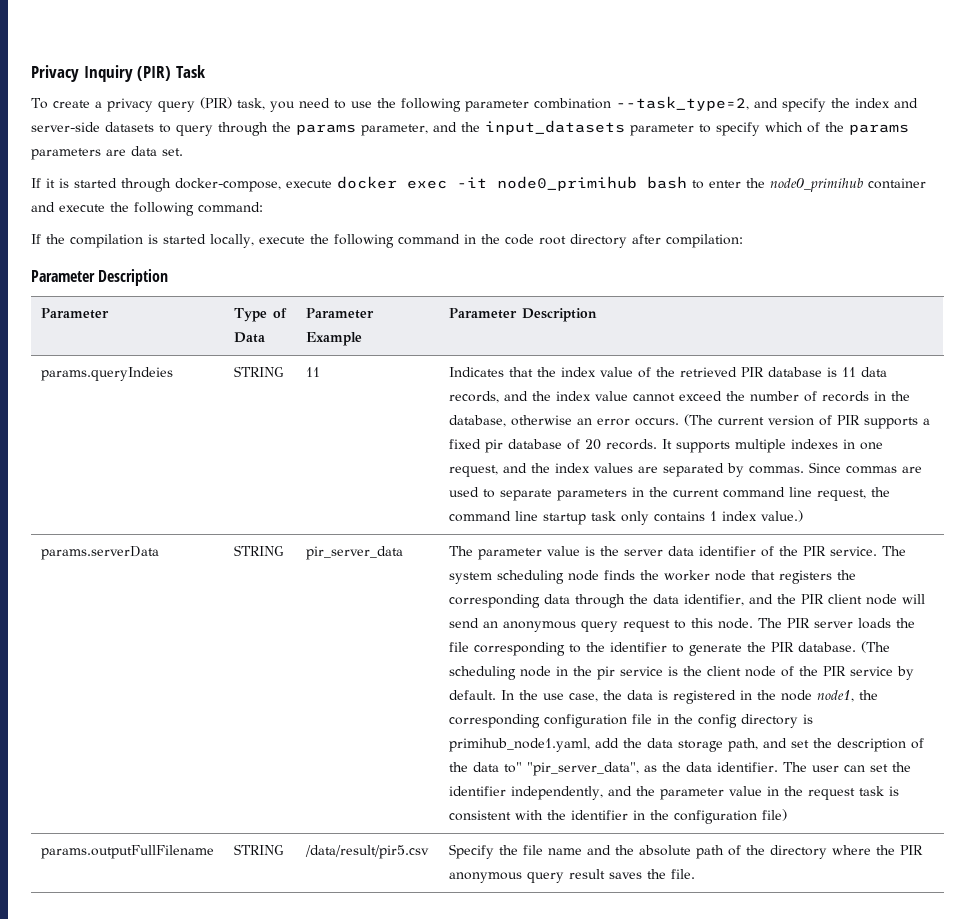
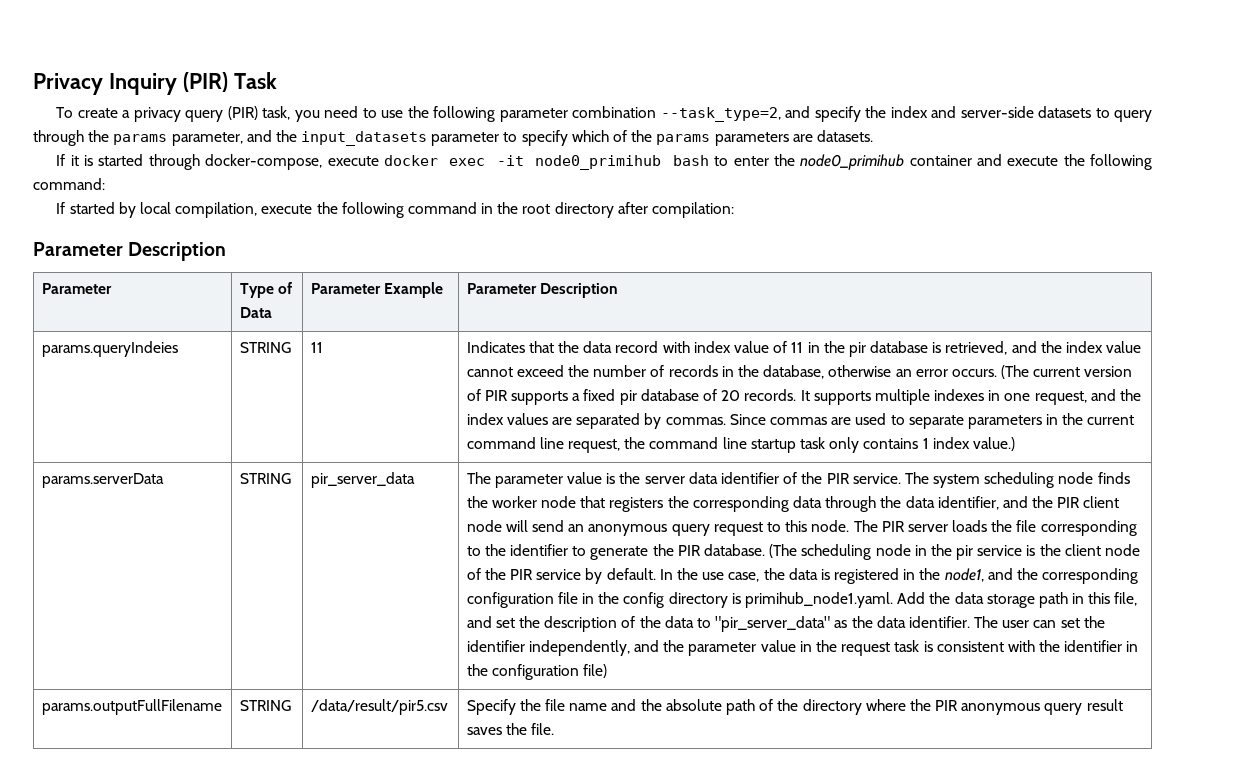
[131,146,183,156] data set. -> [816,130,873,142] datasets.
[46,234,254,248] the compilation is started locally, -> [69,202,258,218] started by local compilation,
[504,234,534,245] code -> (519, 208) none
[560,367,887,378] [448,391,499,403] index value of the retrieved PIR database is 11 data records, -> [583,341,1008,357] data record with index value of 11 in the pir database is retrieved,
[780,690,854,702] node node1, -> [944,568,1013,582] node1, and
[448,738,619,752] primihub_node1.yaml, add -> [744,592,926,608] primihub_node1.yaml. Add
[727,738,758,752] path, -> [1038,592,1138,608] path in this file,
[503,762,639,776] to" "pir_server_data", -> [696,616,831,632] to "pir_server_data"

